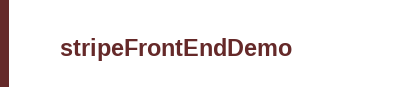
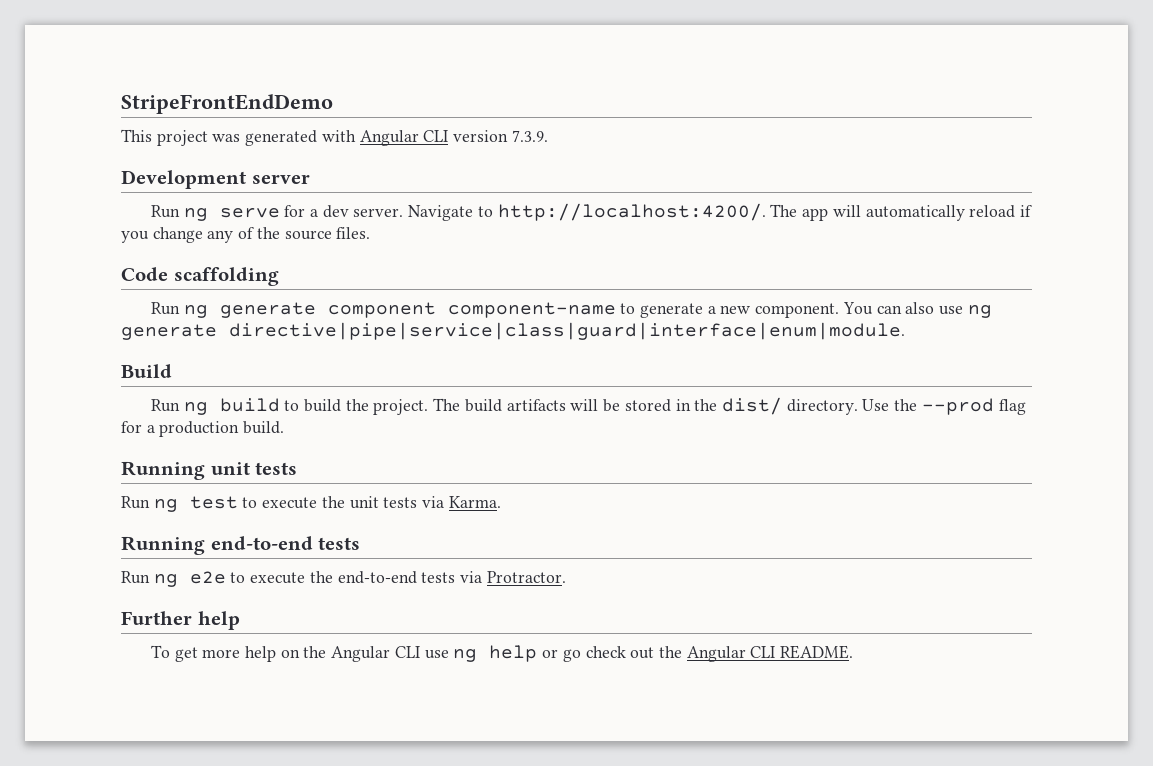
[60,38,292,61] stripeFrontEndDemo -> [121,94,333,114] [121,129,548,146] [121,170,310,189] [150,203,1032,221] [121,227,371,243] [121,267,279,286] [150,302,992,318] [121,322,905,340] [121,364,172,378] [150,397,1026,415] [121,421,285,437] [121,461,298,480] [121,496,501,512] [121,536,361,555] [121,571,566,587] [121,611,240,630] [150,645,854,662] StripeFrontEndDemo // This project was generated with Angular CLI version 7.3.9. // Development server // Run ng serve for a dev server. Navigate to http://localhost:4200/. The app will automatically reload if you change any of the source files. // Code scaffolding // Run ng generate component component-name to generate a new component. You can also use ng generate directive|pipe|service|class|guard|interface|enum|module. // Build // Run ng build to build the project. The build artifacts will be stored in the dist/ directory. Use the --prod flag for a production build. // Running unit tests // Run ng test to execute the unit tests via Karma. // Running end-to-end tests // Run ng e2e to execute the end-to-end tests via Protractor. // Further help // To get more help on the Angular CLI use ng help or go check out the Angular CLI README.

